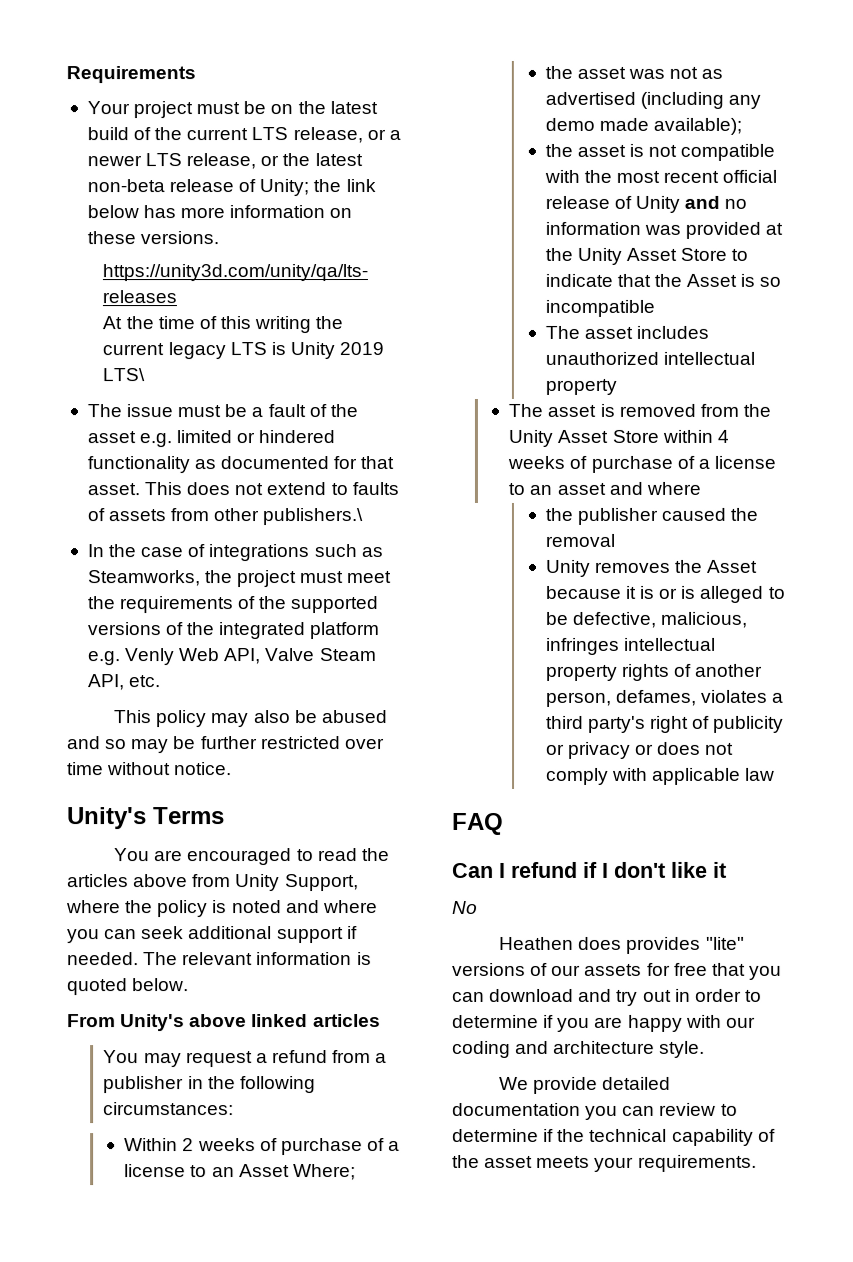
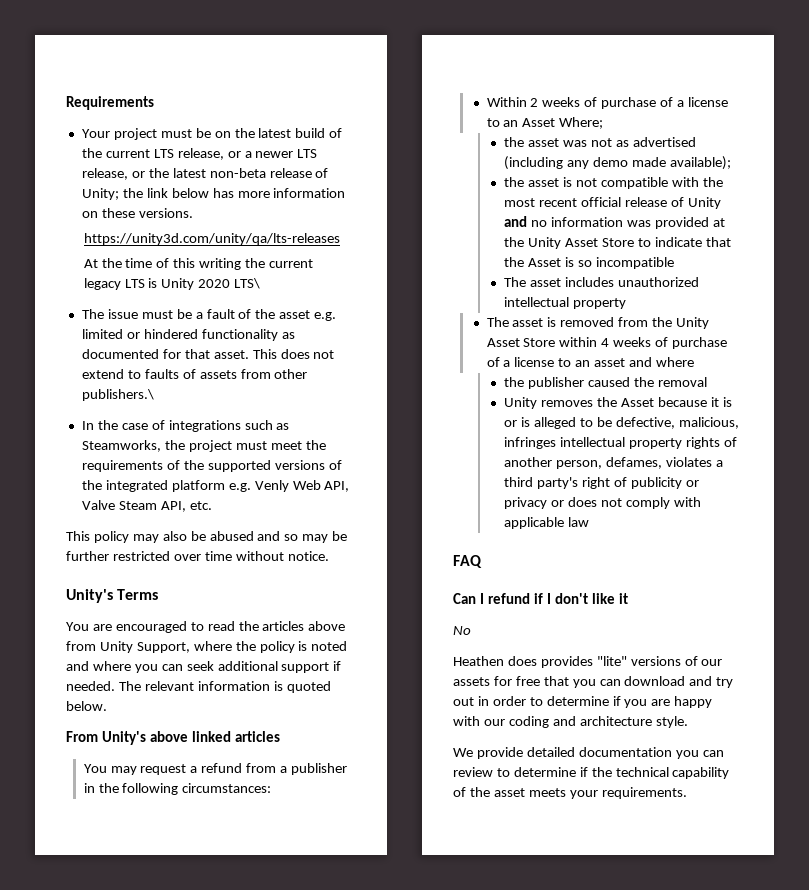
[339,342,385,356] 2019 -> [198,279,231,288] 2020

